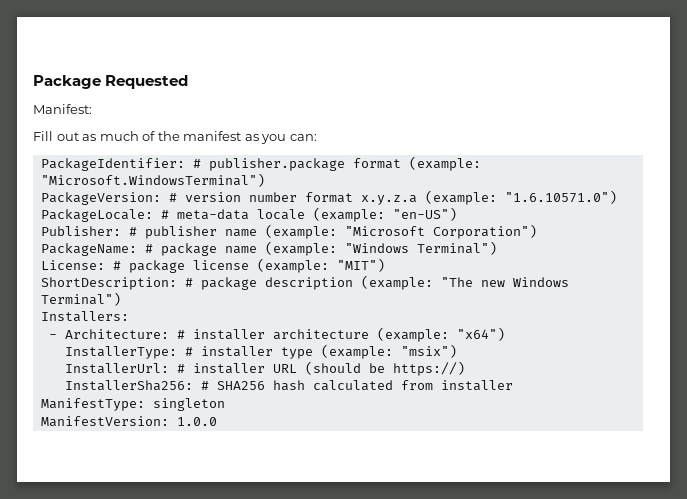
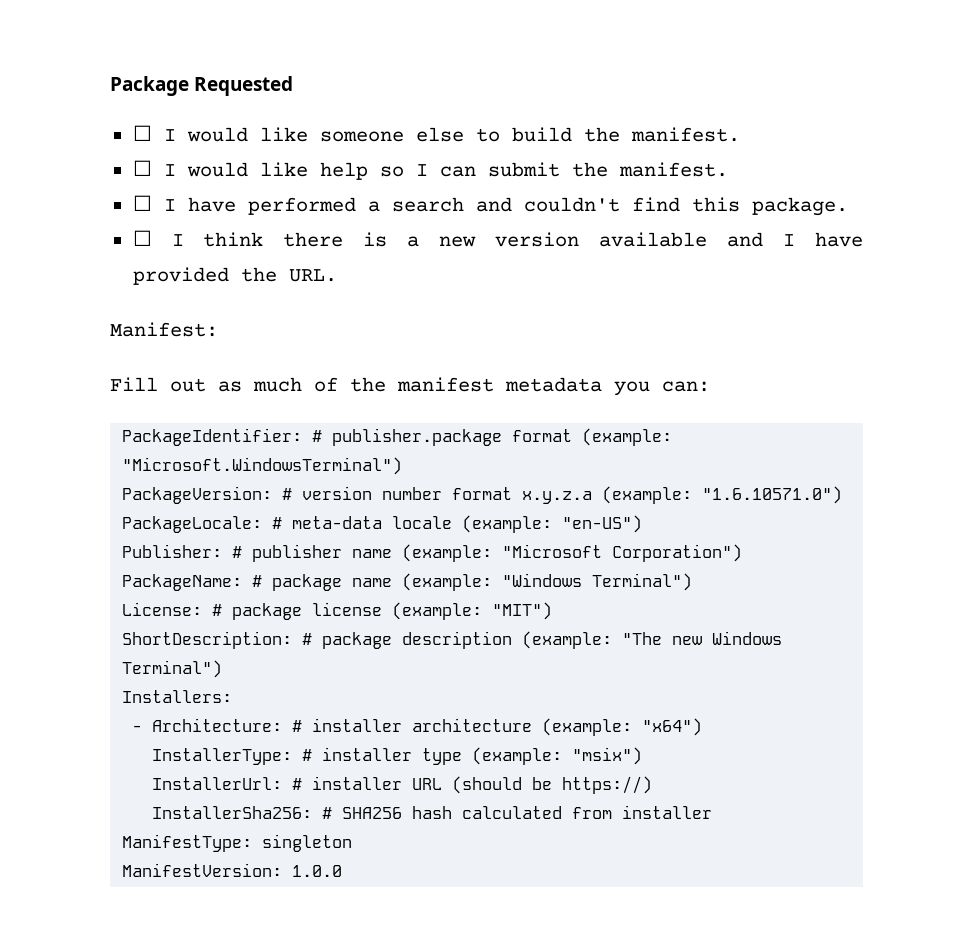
(189, 82) none -> [132,125,740,142] [132,160,728,180] [132,195,848,216] [132,230,863,247] [132,267,337,285] // ☐ I would like someone else to build the manifest. // ☐ I would like help so I can submit the manifest. // ☐ I have performed a search and couldn't find this package. // ☐ I think there is a new version available and I have provided the URL.
[244,134,259,141] as -> [505,377,602,392] metadata

